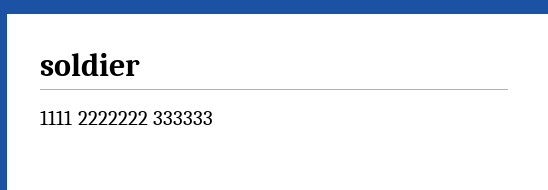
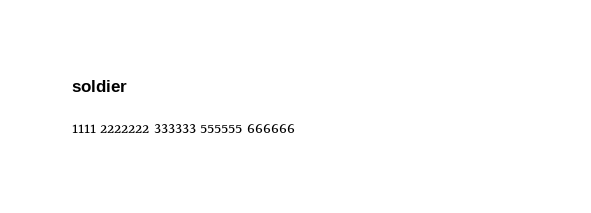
(214, 118) none -> [200,124,295,133] 555555 666666

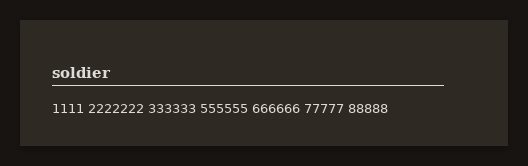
(295, 128) none -> [304,104,388,113] 77777 88888

